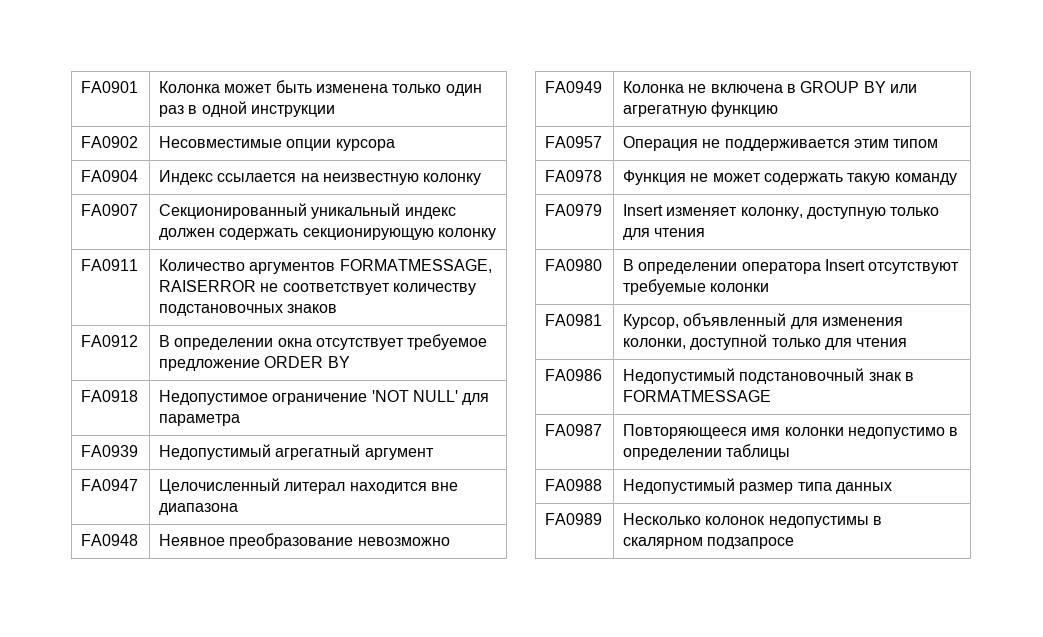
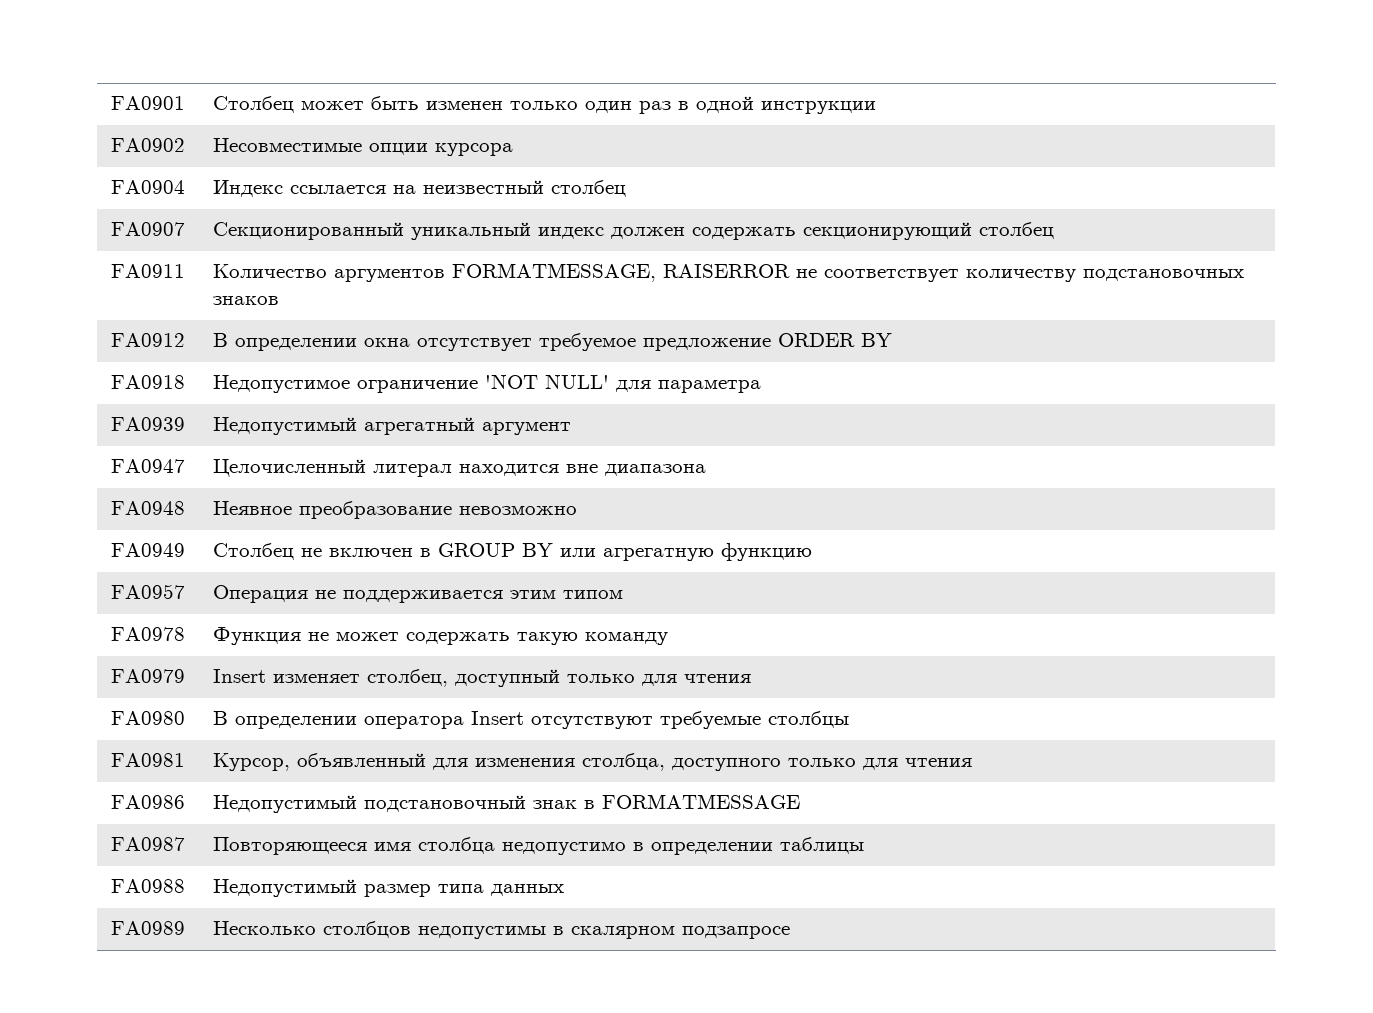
[159,81,221,93] Колонка -> [212,96,294,113] Столбец
[316,84,389,93] изменена -> [425,101,503,110] изменен
[323,173,482,185] неизвестную колонку -> [422,180,626,197] неизвестный столбец
[302,228,497,240] секционирующую колонку -> [802,222,1054,240] секционирующий столбец
[623,81,783,93] Колонка не включена -> [212,543,413,560] Столбец не включен
[740,207,887,219] колонку, доступную -> [366,669,560,687] столбец, доступный
[710,283,770,292] колонки -> [767,711,849,728] столбцы
[623,334,768,350] колонки, доступной -> [581,753,781,771] столбца, доступного
[784,427,844,436] колонки -> [417,837,495,854] столбца
[705,516,766,525] колонок -> [322,921,411,938] столбцов

